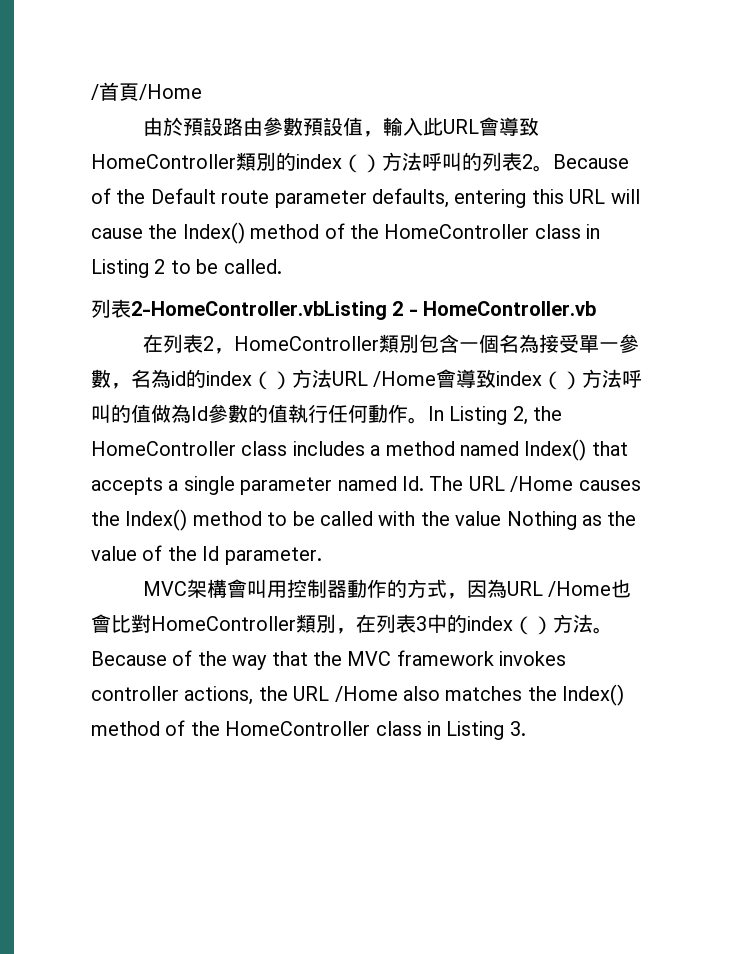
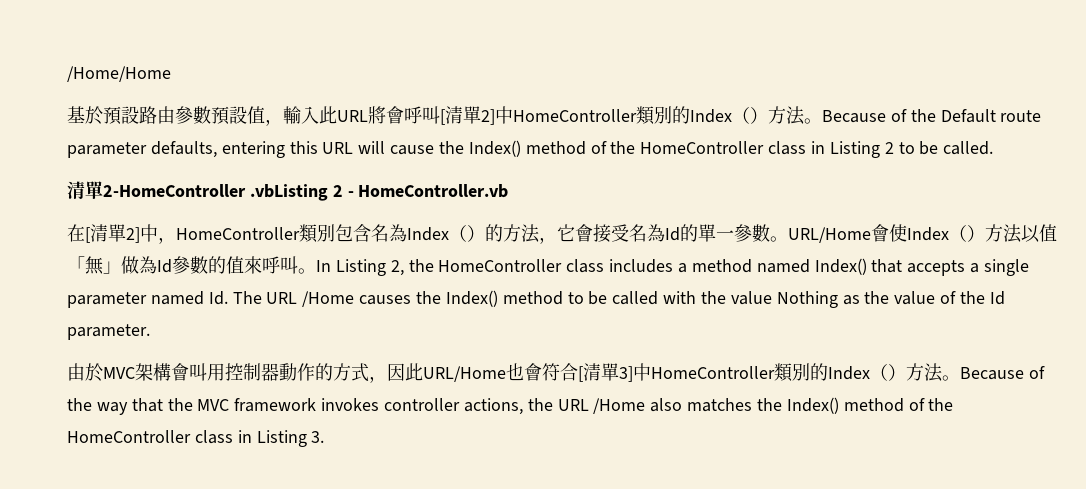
[91,82,202,101] [142,117,163,136] /首頁/Home // 由 -> [67,66,171,82] [67,106,85,123] /Home/Home // 基
[478,117,539,136] [91,152,533,173] 會導致HomeController類別的index（）方法呼叫的列表2 -> [368,106,805,125] 將會呼叫[清單2]中HomeController類別的Index（）方法
[91,299,387,320] 列表2-HomeController.vbListing -> [67,181,328,201] 清單2-HomeController .vbListing
[162,334,639,354] [91,369,643,390] [91,404,151,423] 列表2，HomeController類別包含一個名為接受單一參數，名為id的index（）方法URL /Home會導致index（）方法呼叫的值 -> [85,224,1057,244] [67,256,121,275] [清單2]中，HomeController類別包含名為Index（）的方法，它會接受名為Id的單一參數。URL/Home會使Index（）方法以值「無」
[288,404,408,423] 執行任何動作 -> [244,256,298,274] 來呼叫
(322, 556) none -> [67,363,103,382] 由於
[486,579,632,598] [91,614,513,634] 為URL /Home也會比對HomeController類別，在列表3中的index -> [405,363,870,382] 此URL/Home也會符合[清單3]中HomeController類別的Index

